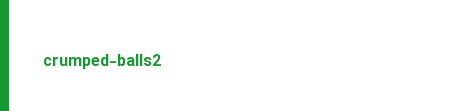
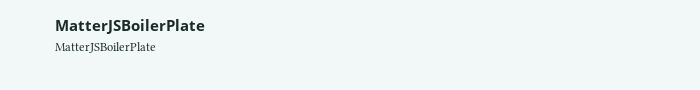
[43,54,161,69] crumped-balls2 -> [55,19,205,34] [55,42,156,53] MatterJSBoilerPlate // MatterJSBoilerPlate

